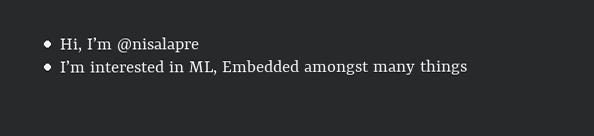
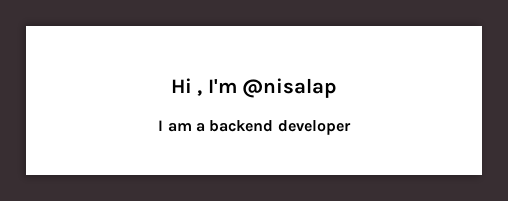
[59,37,200,53] [59,59,469,76] Hi, I’m @nisalapre // I’m interested in ML, Embedded amongst many things -> [170,78,338,98] [158,120,351,135] Hi , I'm @nisalap // I am a backend developer

